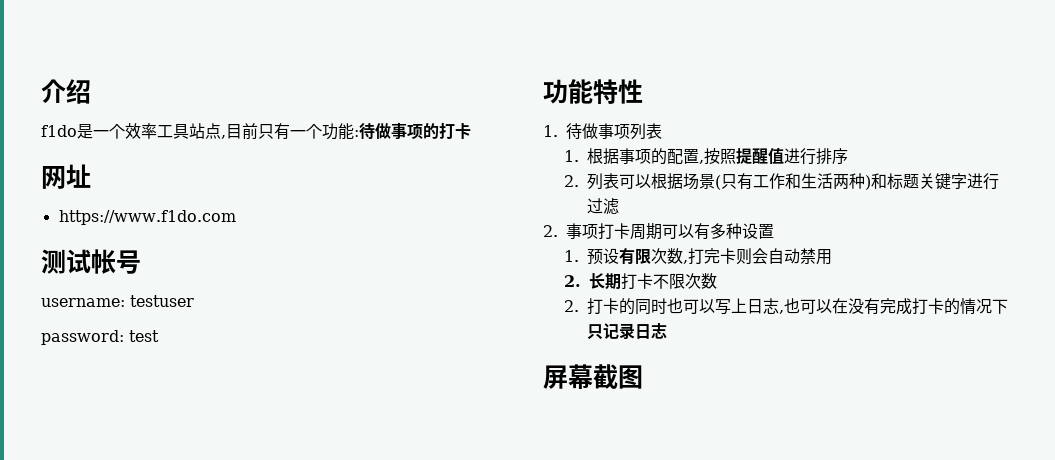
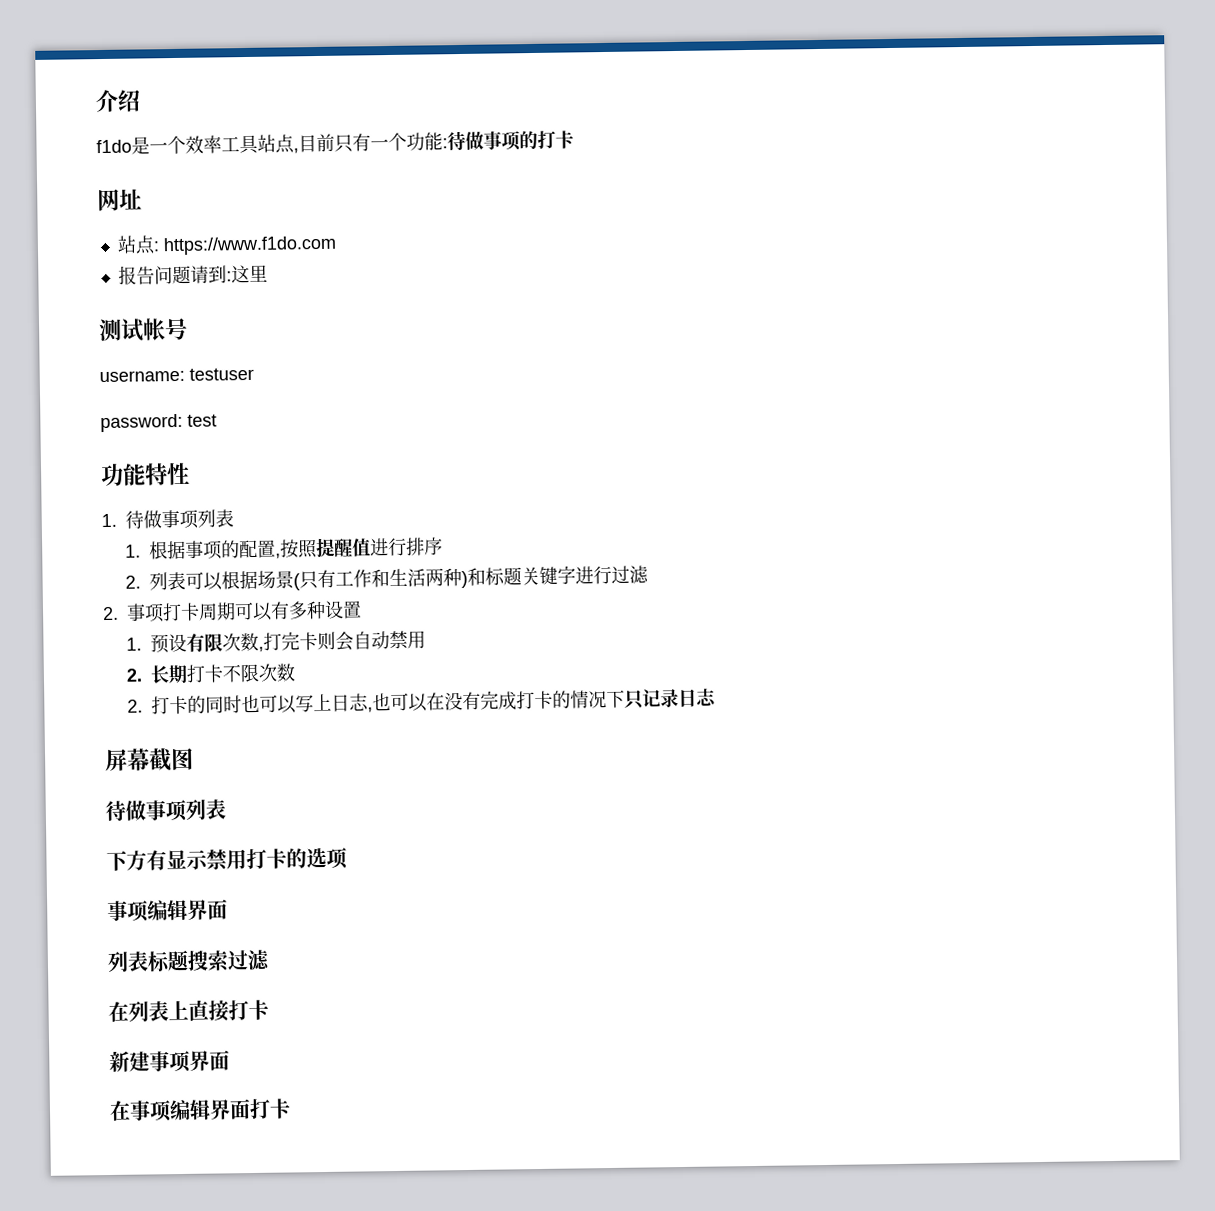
(91, 176) none -> [116,235,160,255] 站点:
(236, 217) none -> [117,264,268,285] // 报告问题请到:这里
(643, 377) none -> [105,799,226,822] [106,847,348,872] [107,899,228,922] [107,949,271,974] [108,999,269,1023] [109,1050,230,1073] [109,1098,291,1122] // 待做事项列表 // 下方有显示禁用打卡的选项 // 事项编辑界面 // 列表标题搜索过滤 // 在列表上直接打卡 // 新建事项界面 // 在事项编辑界面打卡

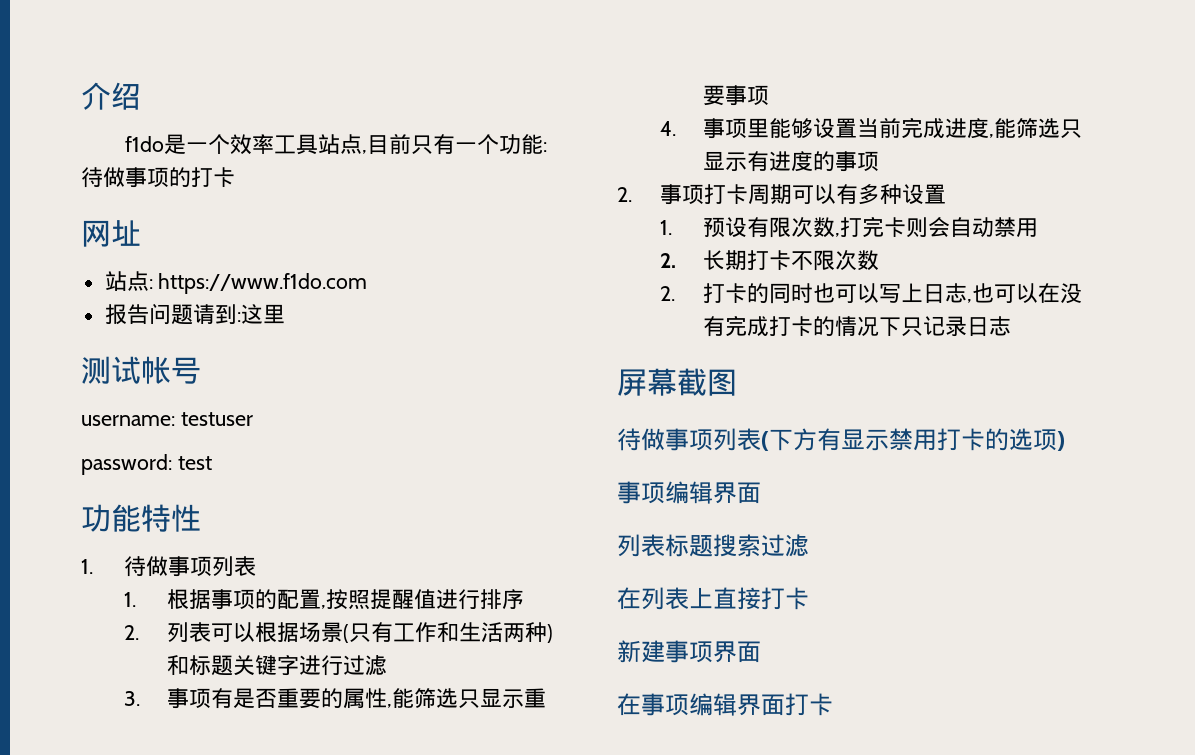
(649, 574) none -> [123,688,546,709] [702,85,769,106] [659,117,1082,139] [702,151,879,172] // 3.事项有是否重要的属性,能筛选只显示重要事项 // 4.事项里能够设置当前完成进度,能筛选只显示有进度的事项
(226, 809) // -> [761,431,769,451] (
(348, 858) none -> [1057,431,1065,451] )

